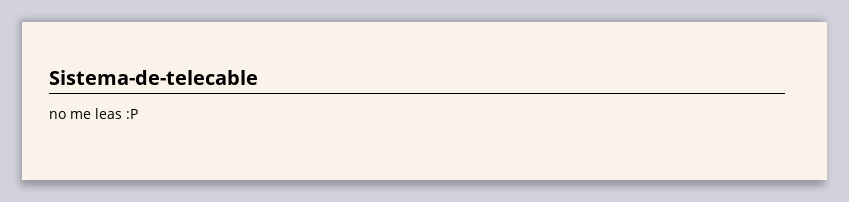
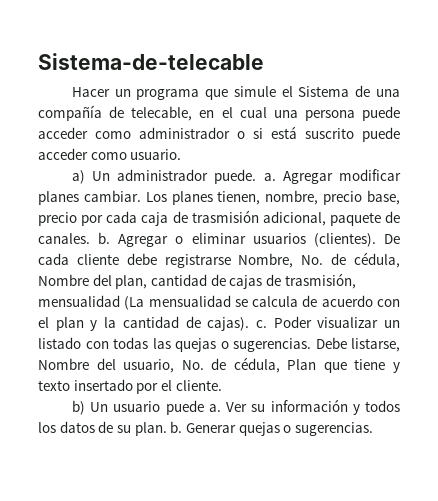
[49,108,138,119] no me leas :P -> [71,85,400,100] [38,105,400,121] [38,126,400,142] [38,148,182,160] [71,169,401,184] [38,190,400,205] [38,210,400,226] [38,232,400,247] [38,252,400,268] [38,273,356,289] [38,295,400,310] [38,316,400,331] [38,337,400,352] [38,357,400,373] [38,379,222,394] [71,399,400,415] [38,421,373,436] Hacer un programa que simule el Sistema de una compañía de telecable, en el cual una persona puede acceder como administrador o si está suscrito puede acceder como usuario. // a) Un administrador puede. a. Agregar modificar planes cambiar. Los planes tienen, nombre, precio base, precio por cada caja de trasmisión adicional, paquete de canales. b. Agregar o eliminar usuarios (clientes). De cada cliente debe registrarse Nombre, No. de cédula, Nombre del plan, cantidad de cajas de trasmisión, mensualidad (La mensualidad se calcula de acuerdo con el plan y la cantidad de cajas). c. Poder visualizar un listado con todas las quejas o sugerencias. Debe listarse, Nombre del usuario, No. de cédula, Plan que tiene y texto insertado por el cliente. // b) Un usuario puede a. Ver su información y todos los datos de su plan. b. Generar quejas o sugerencias.

